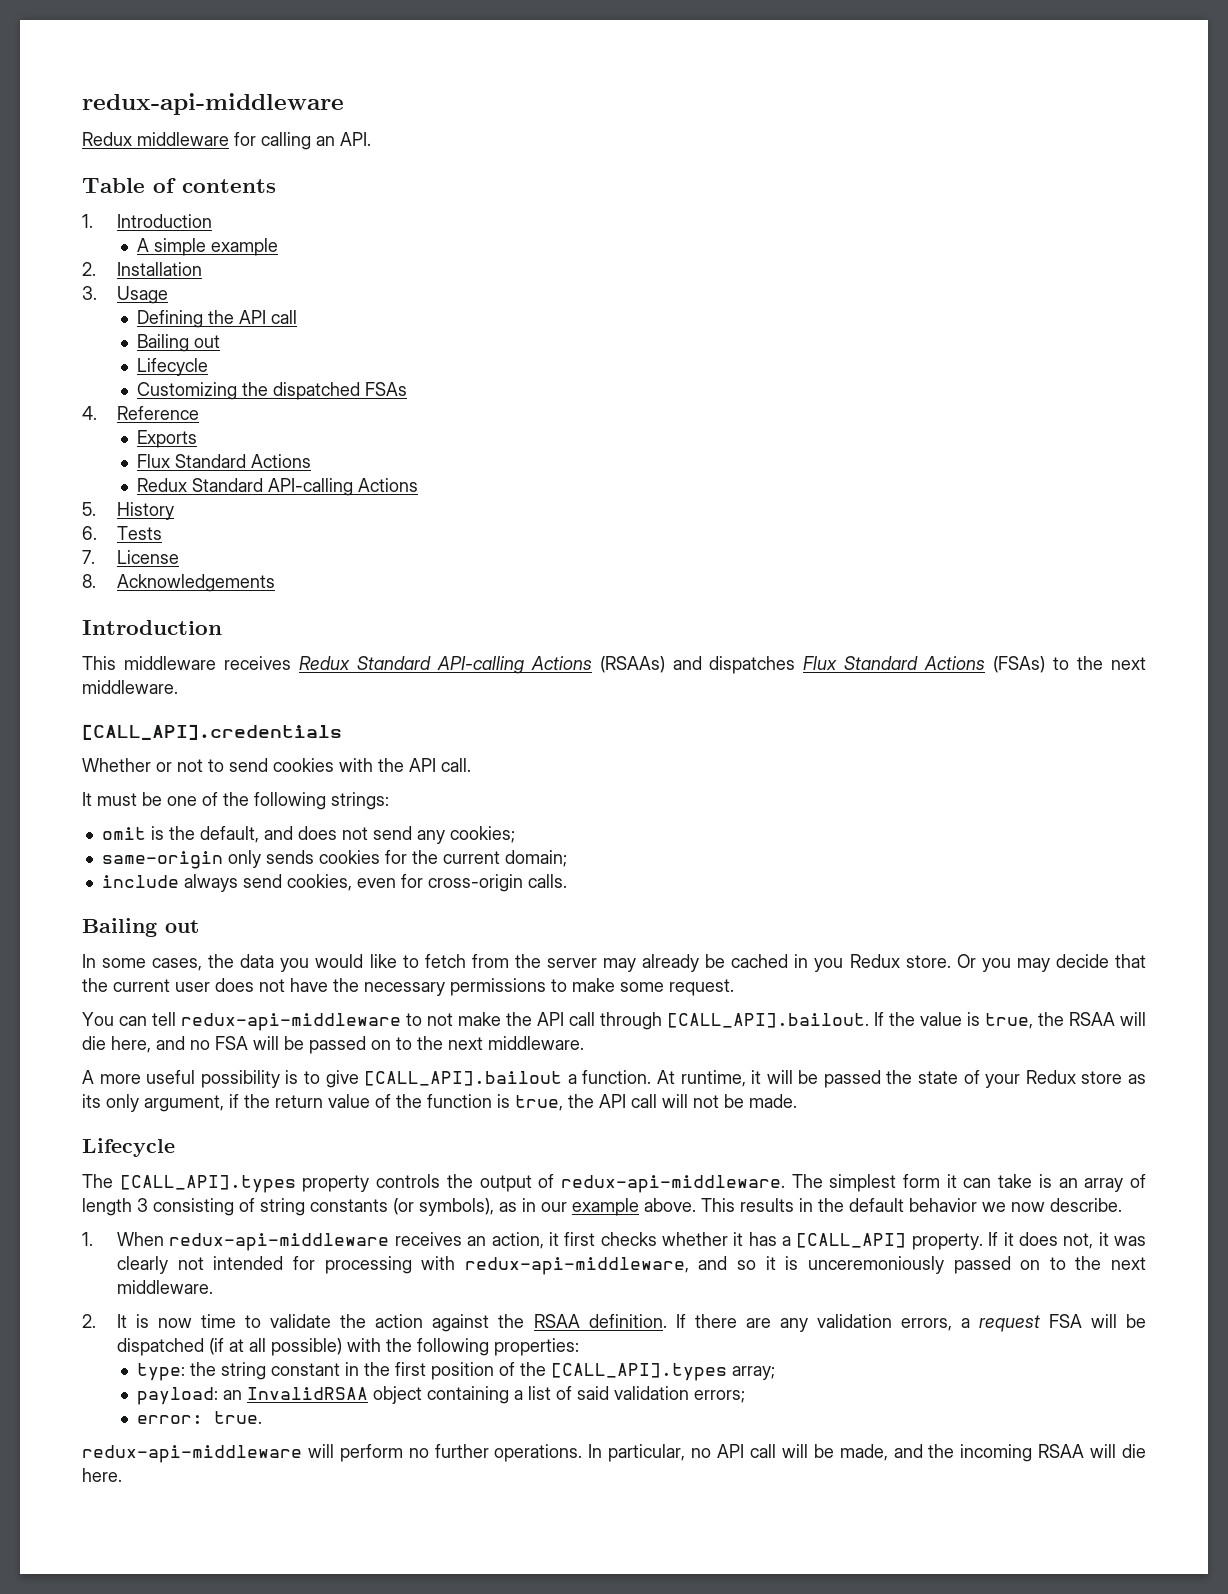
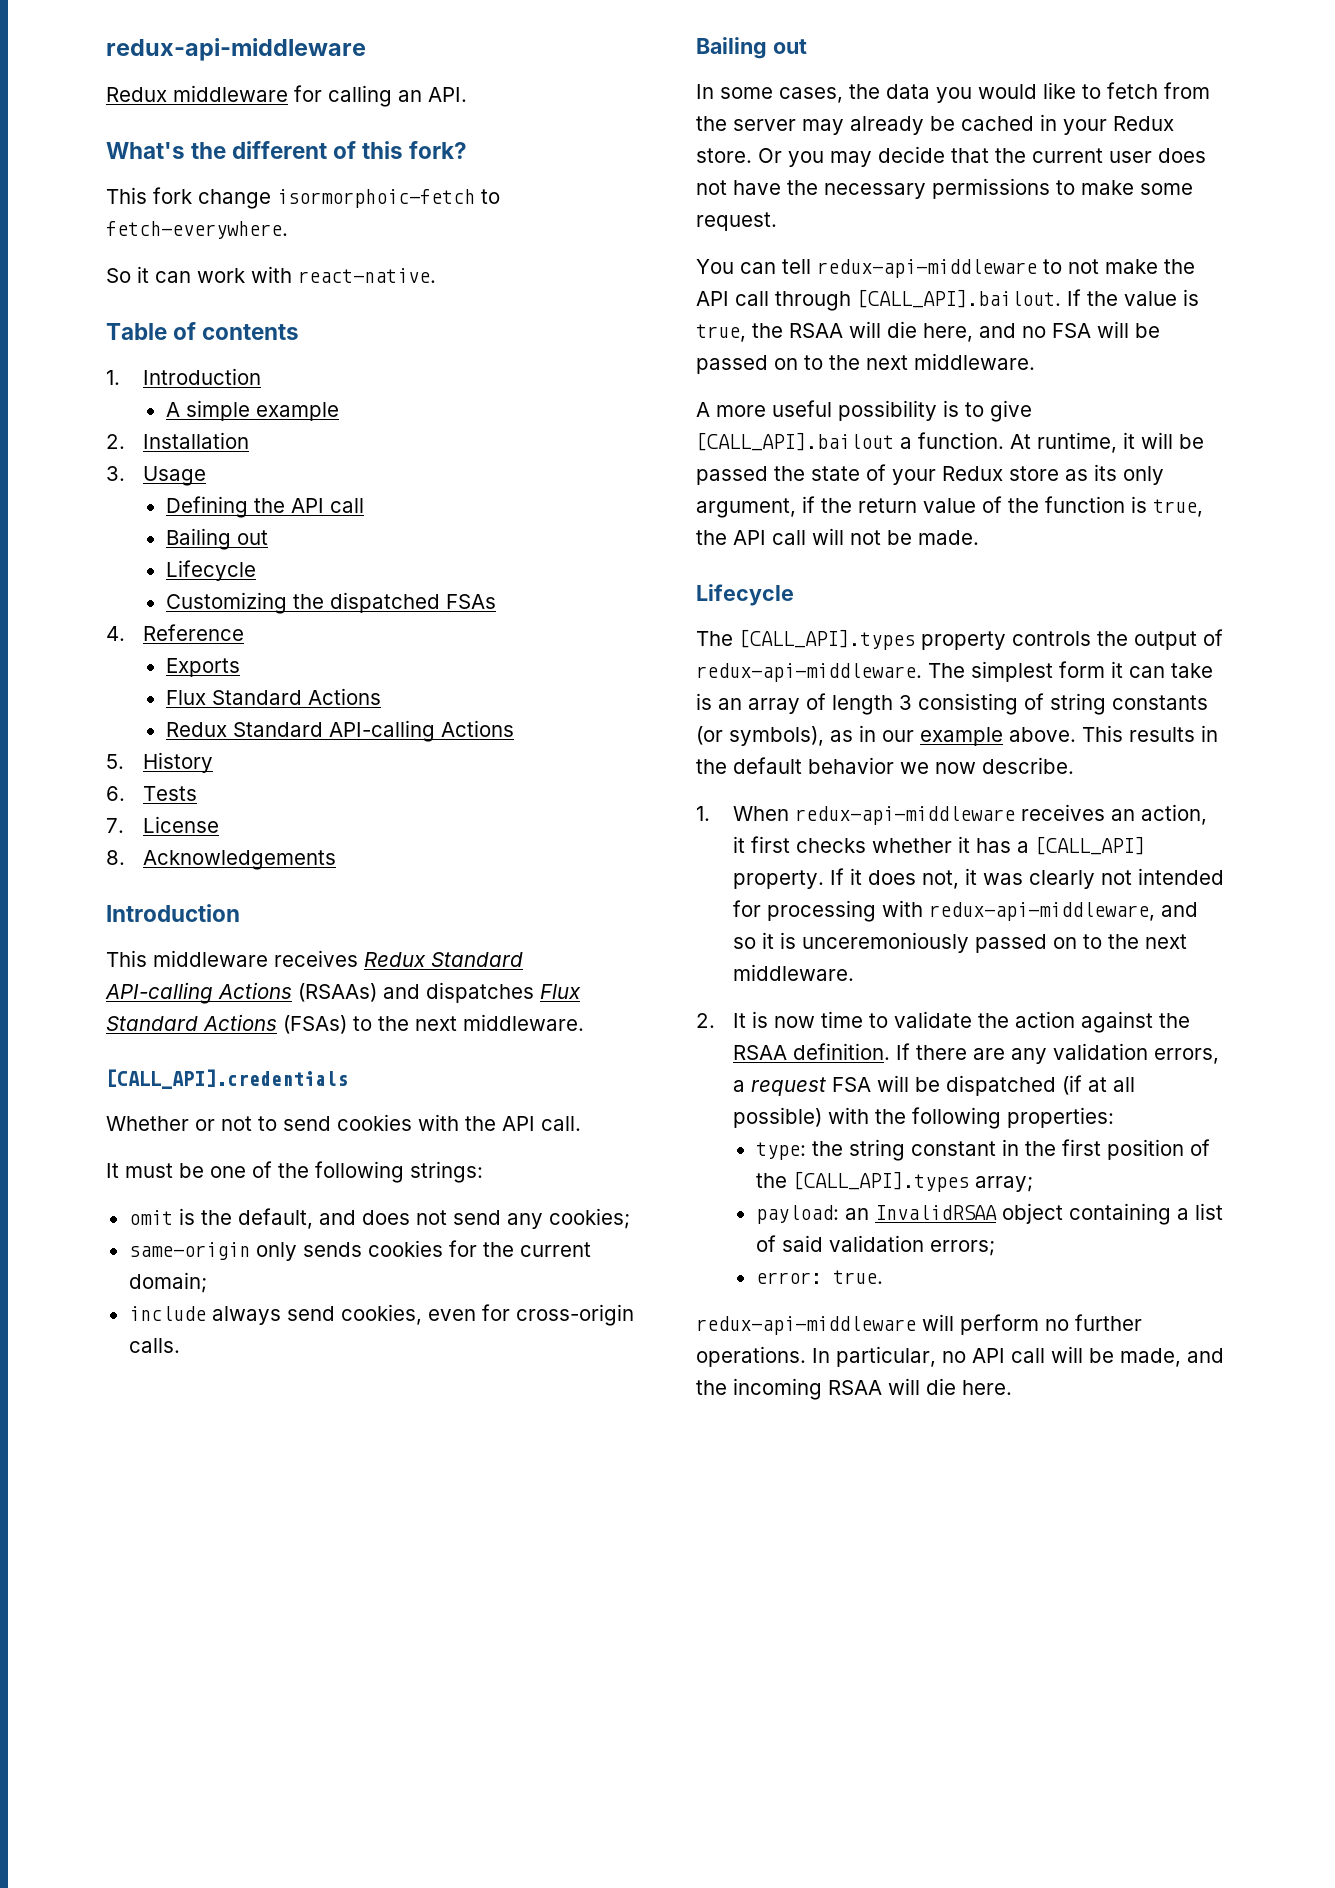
(371, 139) none -> [106,141,468,159] [106,187,500,209] [106,221,288,239] [106,266,436,283] // What's the different of this fork? // This fork change isormorphoic-fetch to fetch-everywhere. // So it can work with react-native.
[814,958,844,972] you -> [1063,119,1107,135] your

